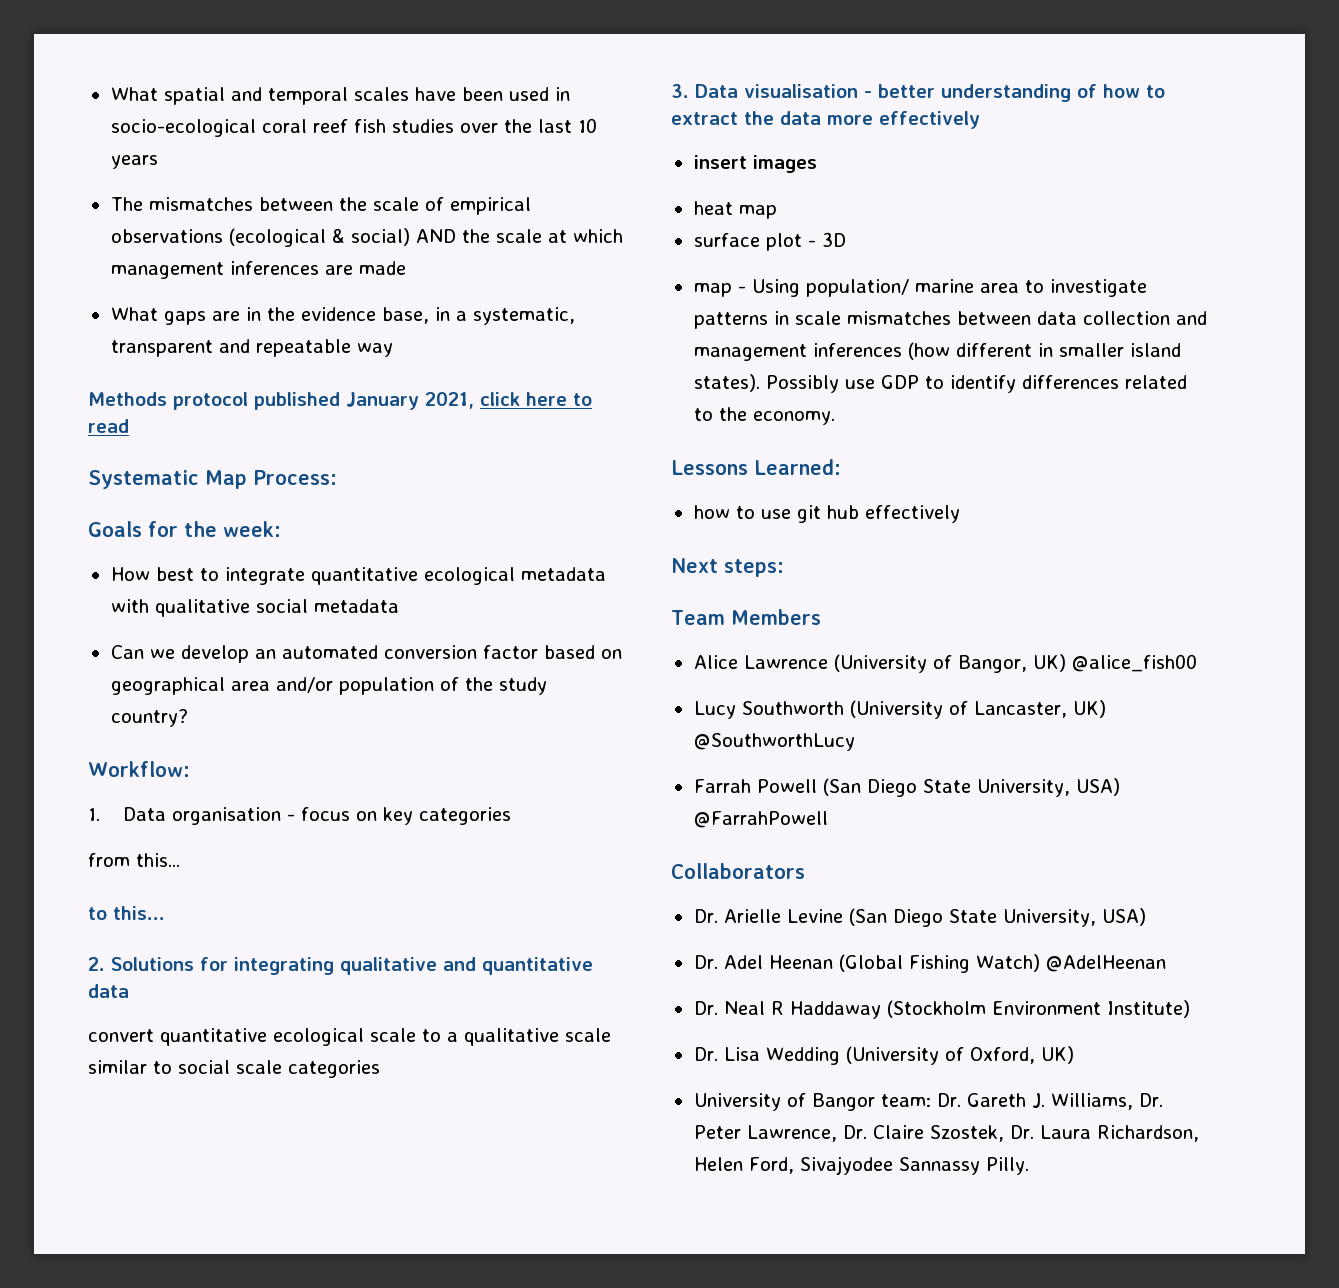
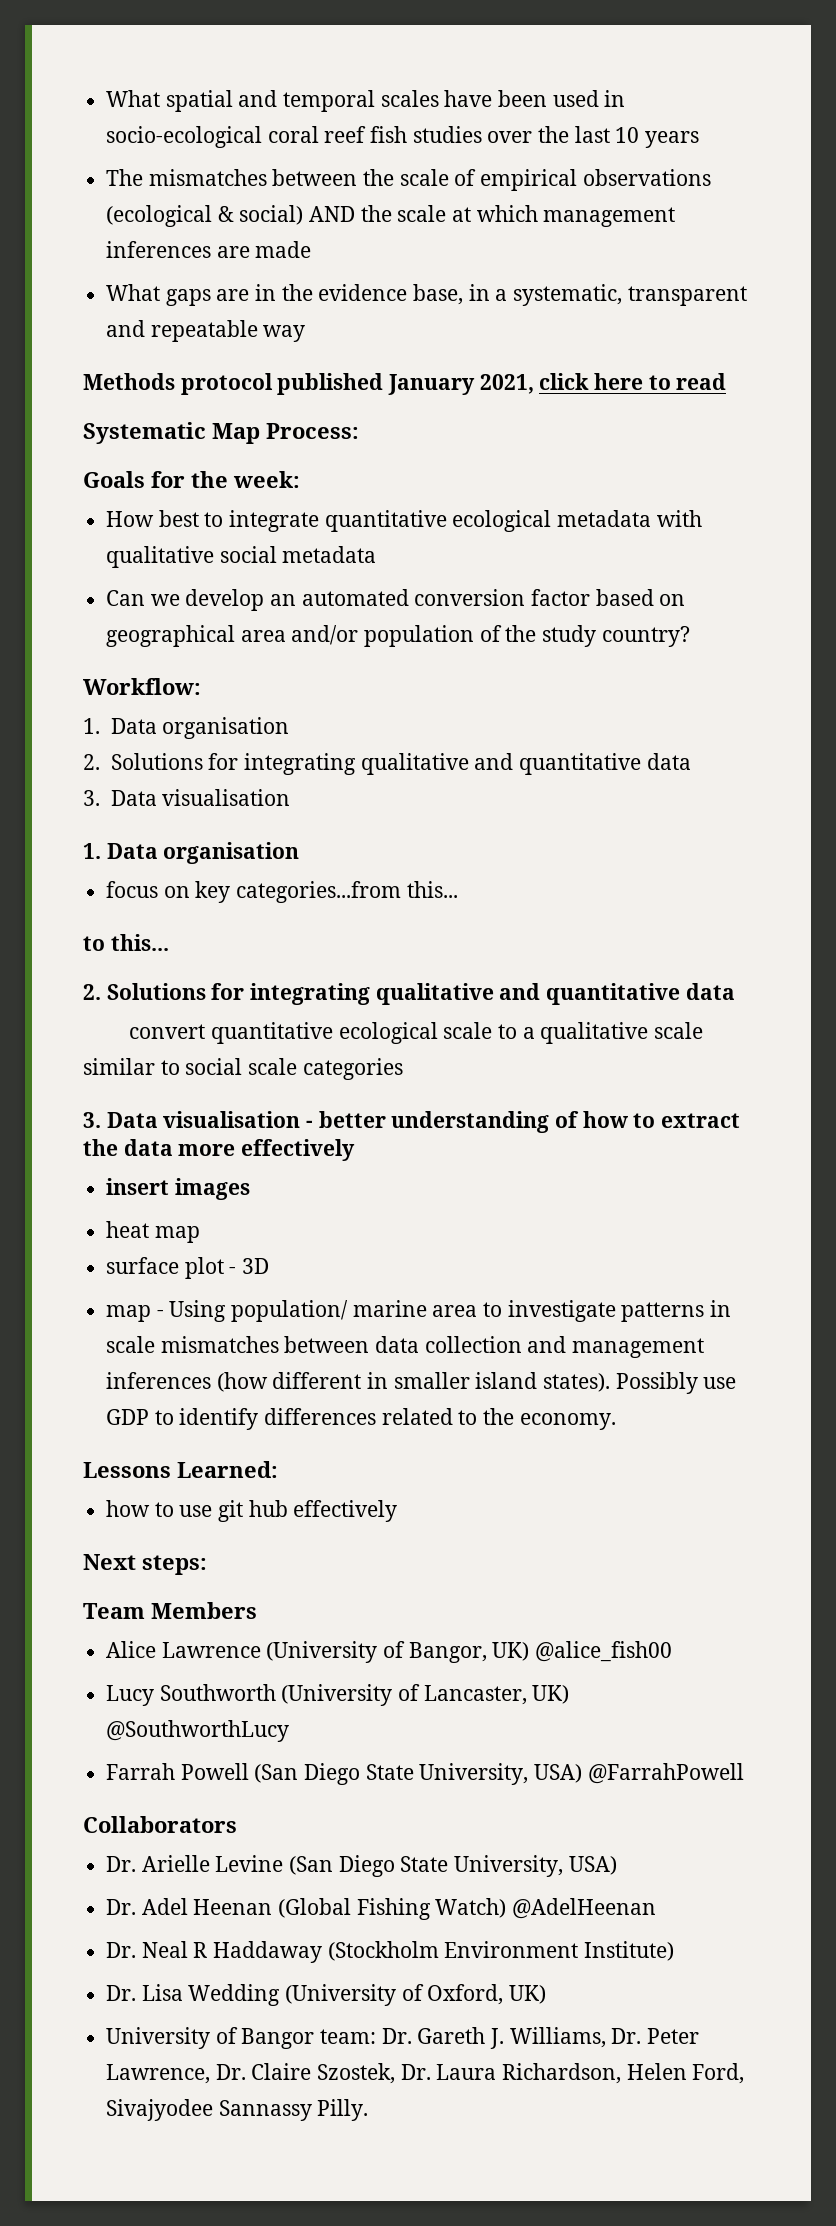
[286,814,295,821] - -> [83,753,691,775] [83,789,291,806] [83,842,300,864] // 2. Solutions for integrating qualitative and quantitative data // 3. Data visualisation // 1. Data organisation //
[418,807,511,825] [88,853,130,867] categories // from -> [236,881,402,903] categories...from

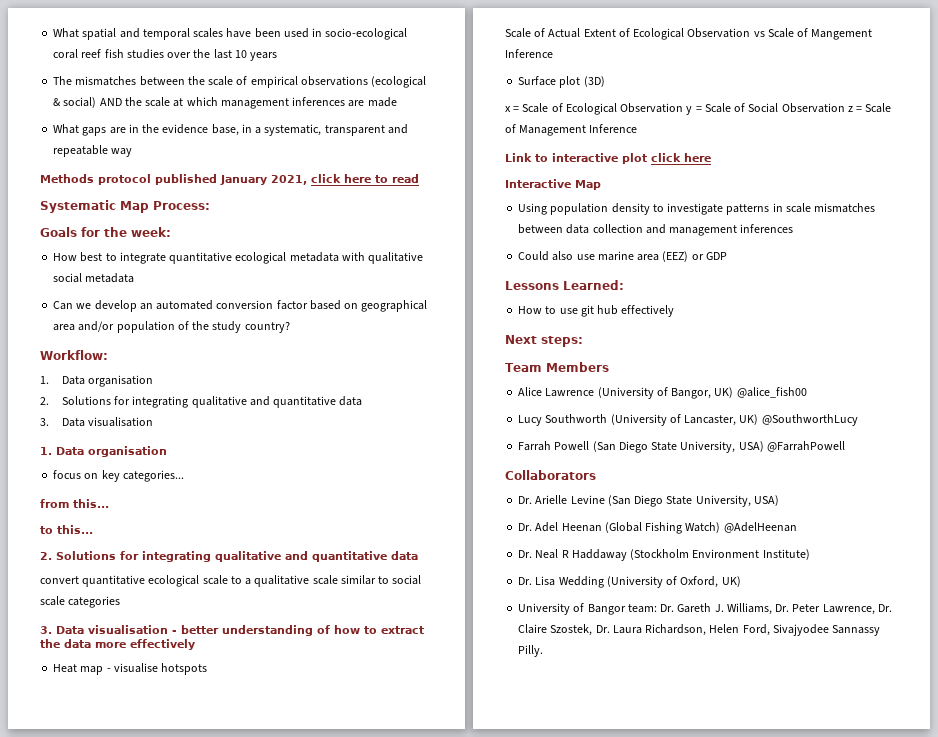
[236,881,402,903] categories...from -> [122,470,184,482] [40,499,69,508] categories... // from
[106,1178,250,1200] [106,1221,200,1243] [106,1257,270,1279] [106,1300,478,1322] insert images // heat map // surface plot - 3D // map - Using population/ marine area -> [53,663,208,675] [505,28,873,40] [505,49,553,58] [518,76,605,88] [505,103,892,115] [505,124,638,136] [505,153,711,164] [505,179,601,190] [518,203,650,215] Heat map - visualise hotspots // Scale of Actual Extent of Ecological Observation vs Scale of Mangement Inference // Surface plot (3D) // x = Scale of Ecological Observation y = Scale of Social Observation z = Scale of Management Inference // Link to interactive plot click here // Interactive Map // Using population density
[216,1372,737,1394] [106,1408,616,1430] (how different in smaller island states). Possibly use GDP to identify differences related to the economy. -> [518,251,727,262] // Could also use marine area (EEZ) or GDP
[106,1500,151,1517] how -> [518,306,543,314] How

